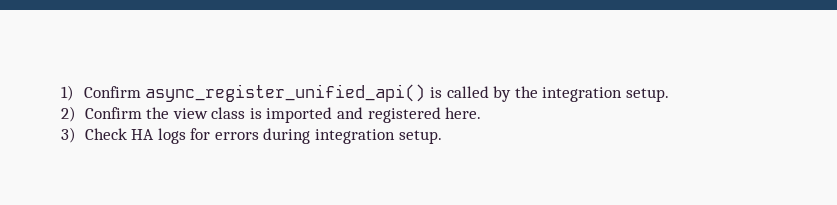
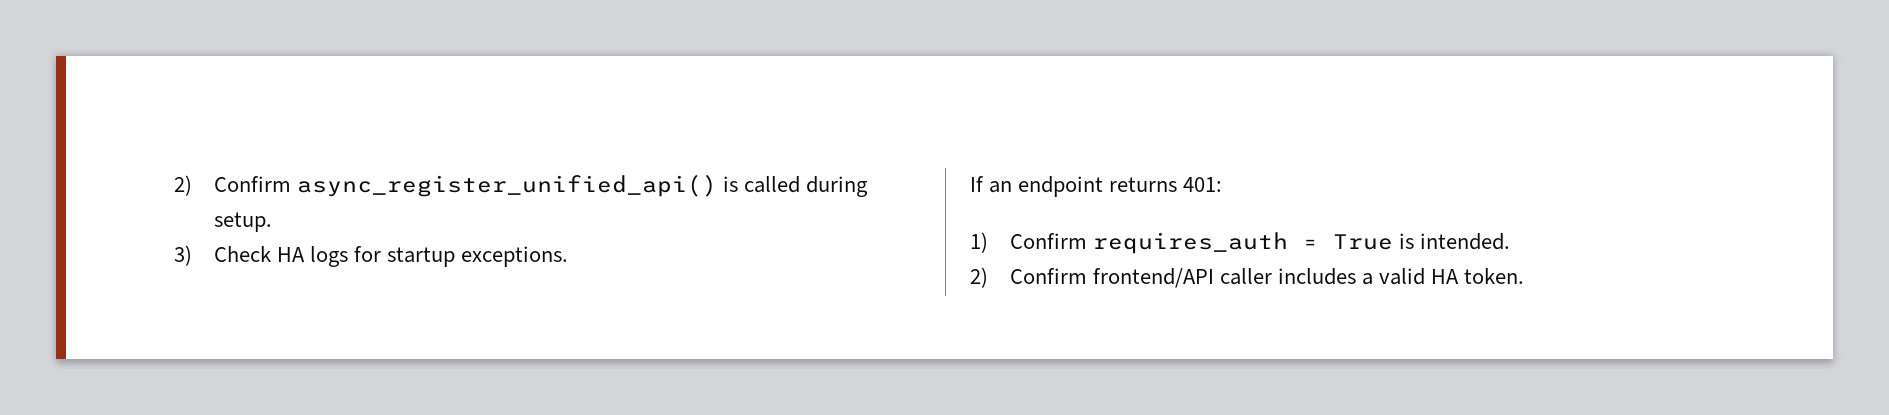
[61,85,74,101] 1) -> [174,175,192,196] 2)
[493,86,670,102] [61,106,482,123] by the integration setup. // 2) Confirm the view class is imported and registered here. -> [806,176,869,197] [213,212,272,232] during setup.
[214,128,442,144] errors during integration setup. -> [387,246,569,267] [970,176,1223,197] [970,232,1511,254] [970,267,1525,288] startup exceptions. // If an endpoint returns 401: // 1) Confirm requires_auth = True is intended. // 2) Confirm frontend/API caller includes a valid HA token.

